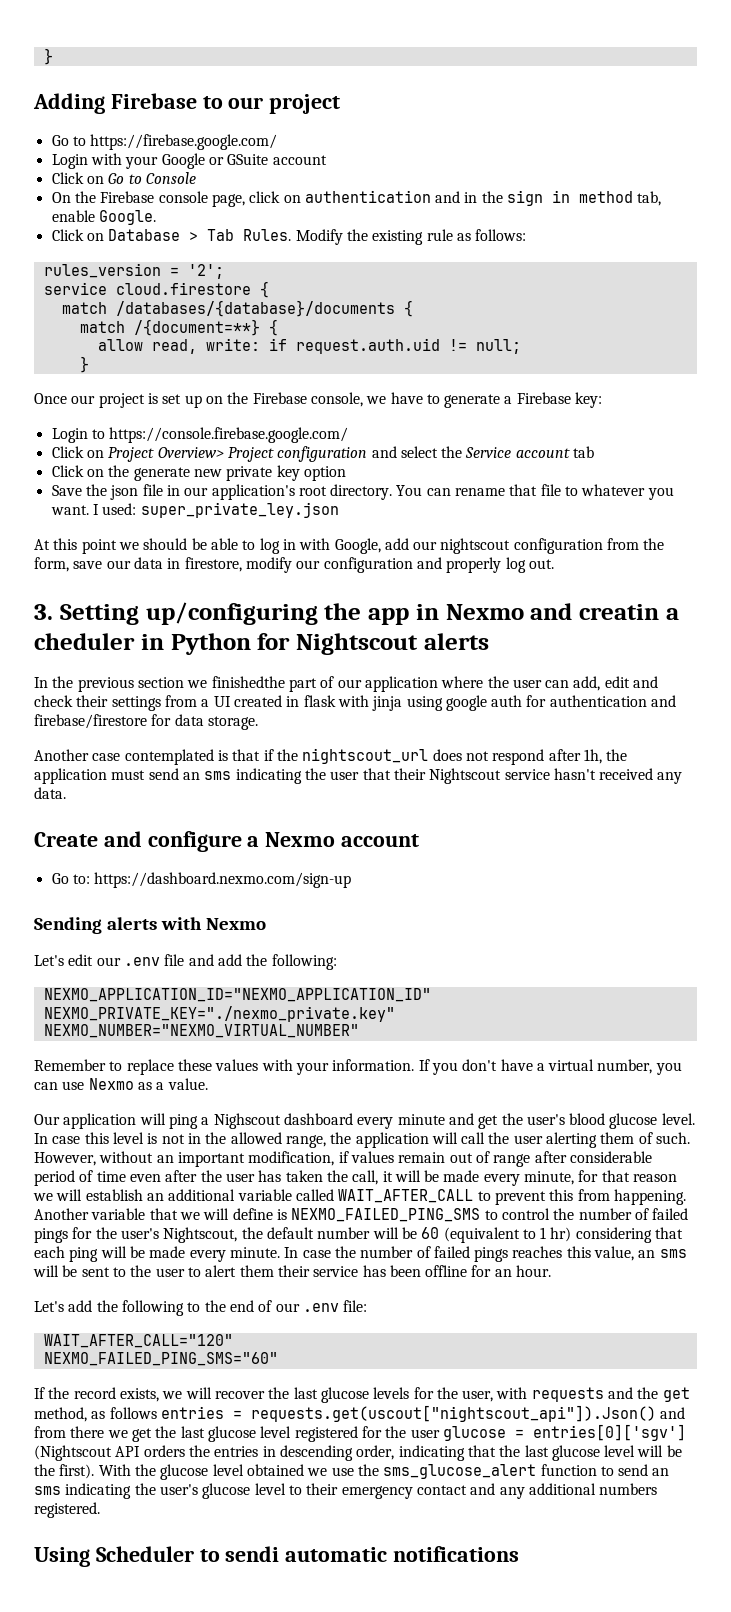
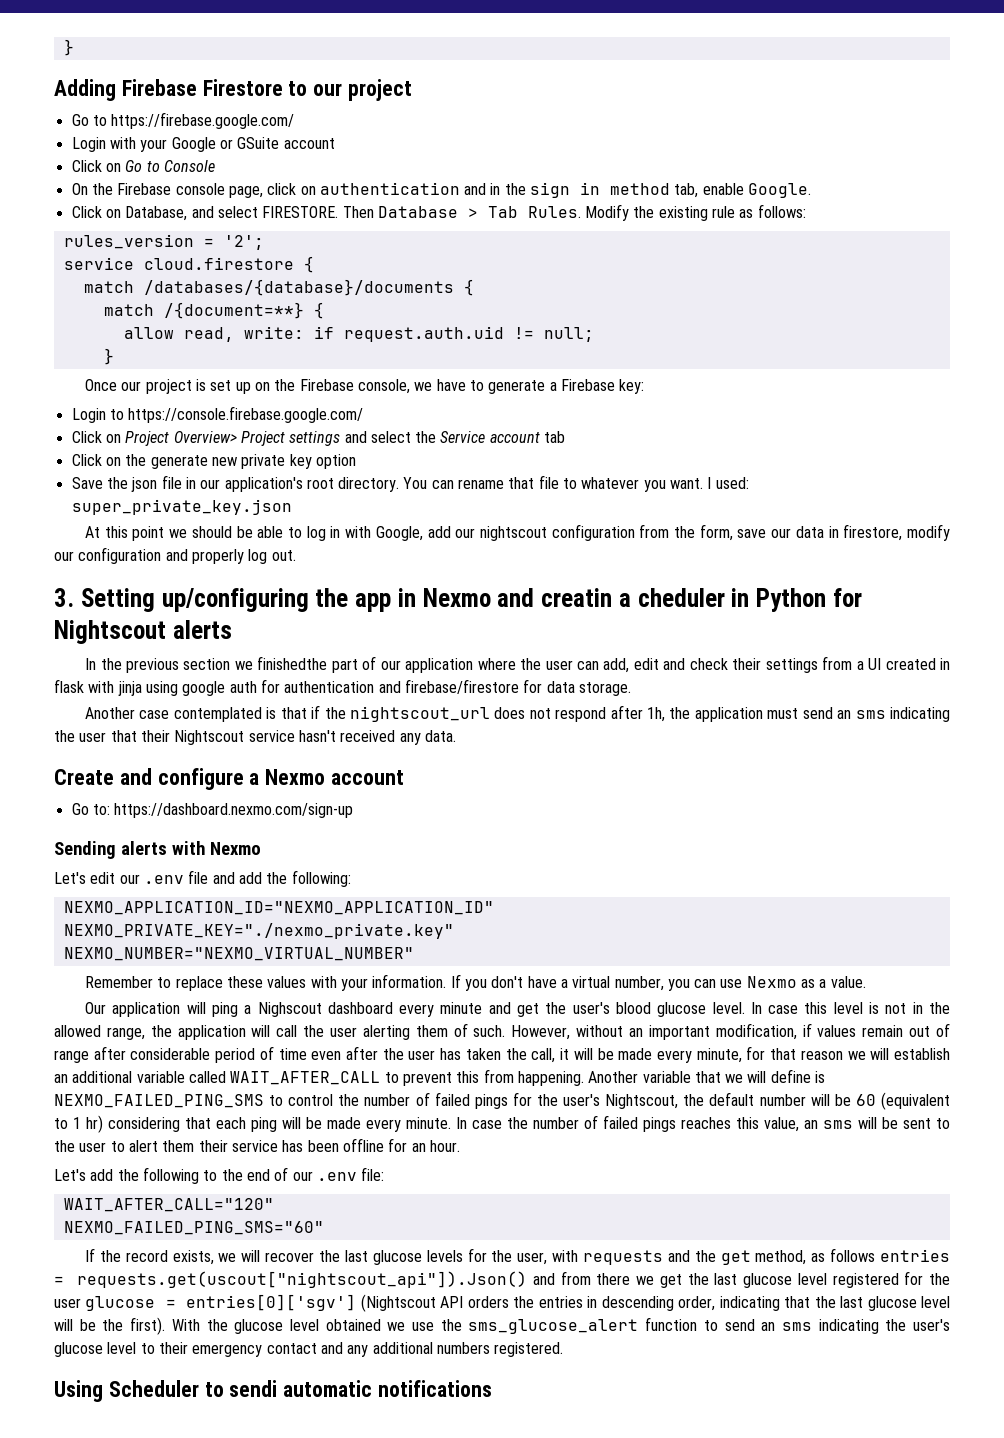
(197, 101) none -> [202,79,283,96] Firestore
(104, 237) none -> [125,206,374,221] Database, and select FIRESTORE. Then
[277,446,368,462] configuration -> [289,431,341,446] settings
[140,502,339,518] super_private_ley.json -> [71,499,292,515] super_private_key.json

